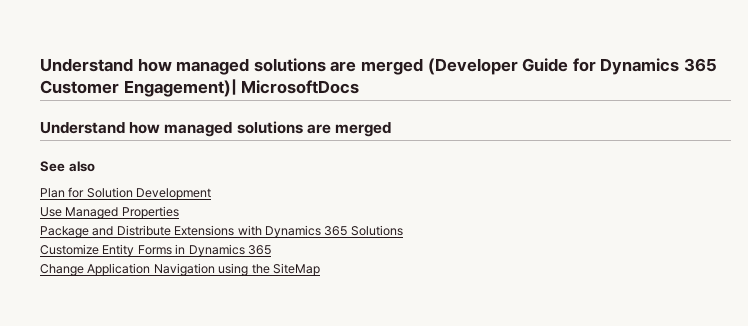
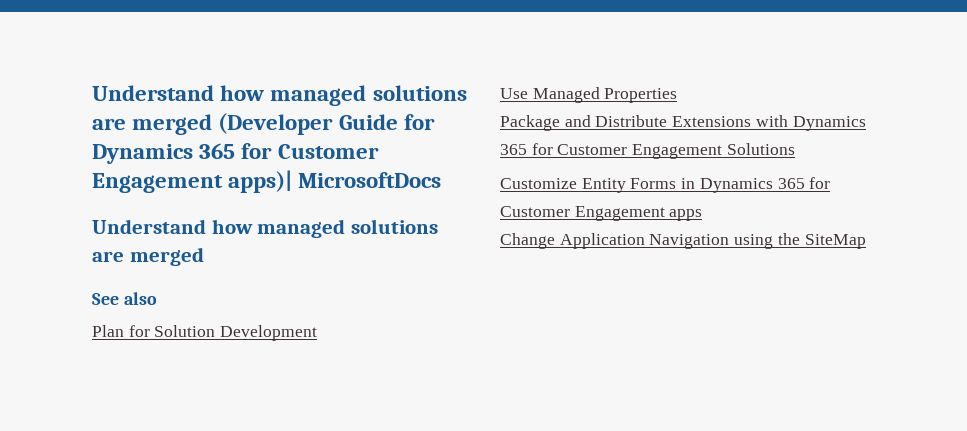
[40,79,237,97] Customer Engagement)| -> [241,143,379,159] [92,170,293,193] for Customer Engagement apps)|
(348, 231) none -> [531,143,723,159] for Customer Engagement
(271, 250) none -> [809,177,831,189] [500,206,703,221] for Customer Engagement apps

